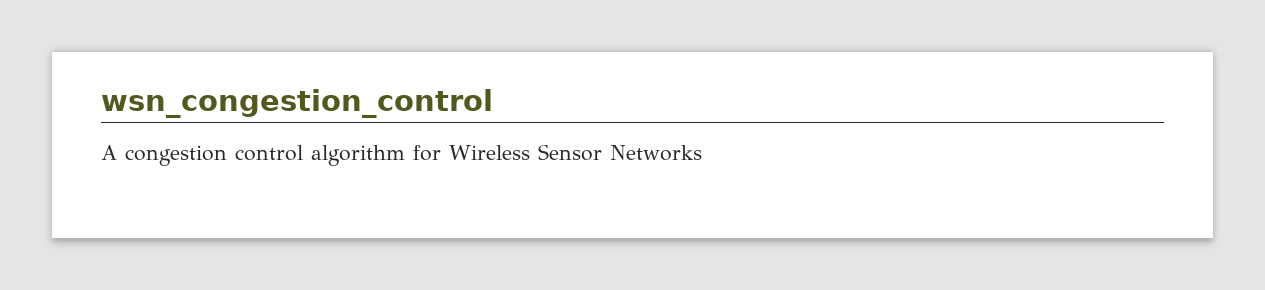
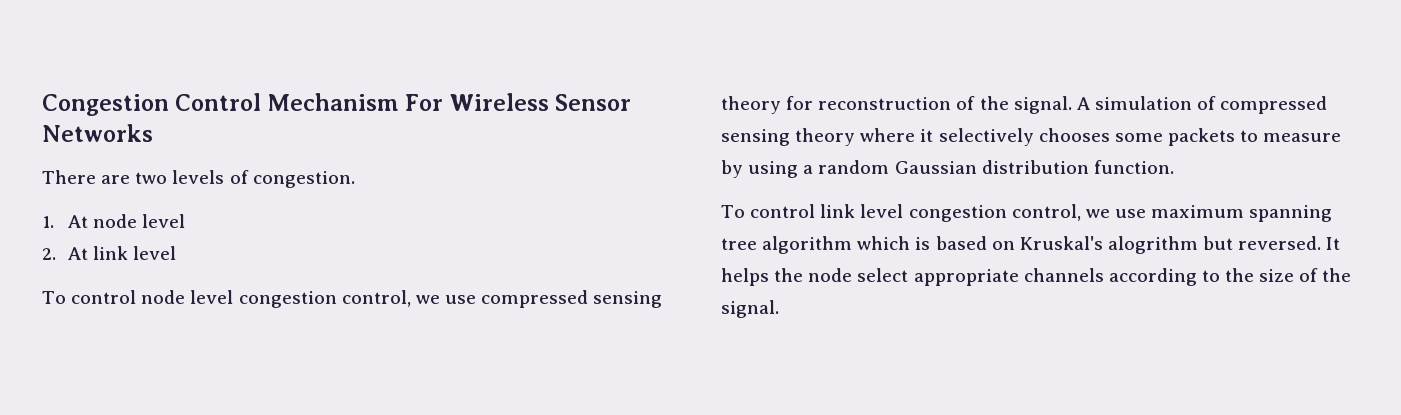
[101,89,493,118] [101,144,702,166] wsn_congestion_control // A congestion control algorithm for Wireless Sensor Networks -> [42,93,632,116] [42,124,153,142] [42,170,355,188] [42,214,186,228] [42,246,177,260] [42,290,663,308] [721,96,1328,114] [721,128,1342,146] [721,160,1174,178] [721,204,1333,222] [721,236,1341,254] [721,268,1352,286] [721,300,779,318] Congestion Control Mechanism For Wireless Sensor Networks // There are two levels of congestion. // 1. At node level // 2. At link level // To control node level congestion control, we use compressed sensing theory for reconstruction of the signal. A simulation of compressed sensing theory where it selectively chooses some packets to measure by using a random Gaussian distribution function. // To control link level congestion control, we use maximum spanning tree algorithm which is based on Kruskal's alogrithm but reversed. It helps the node select appropriate channels according to the size of the signal.

